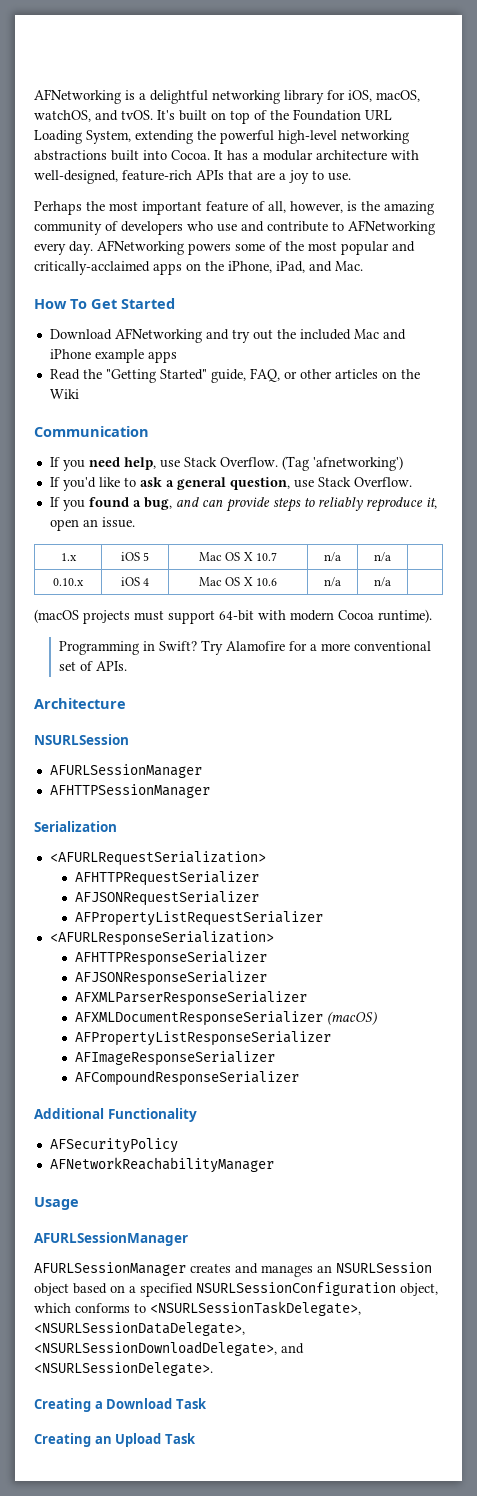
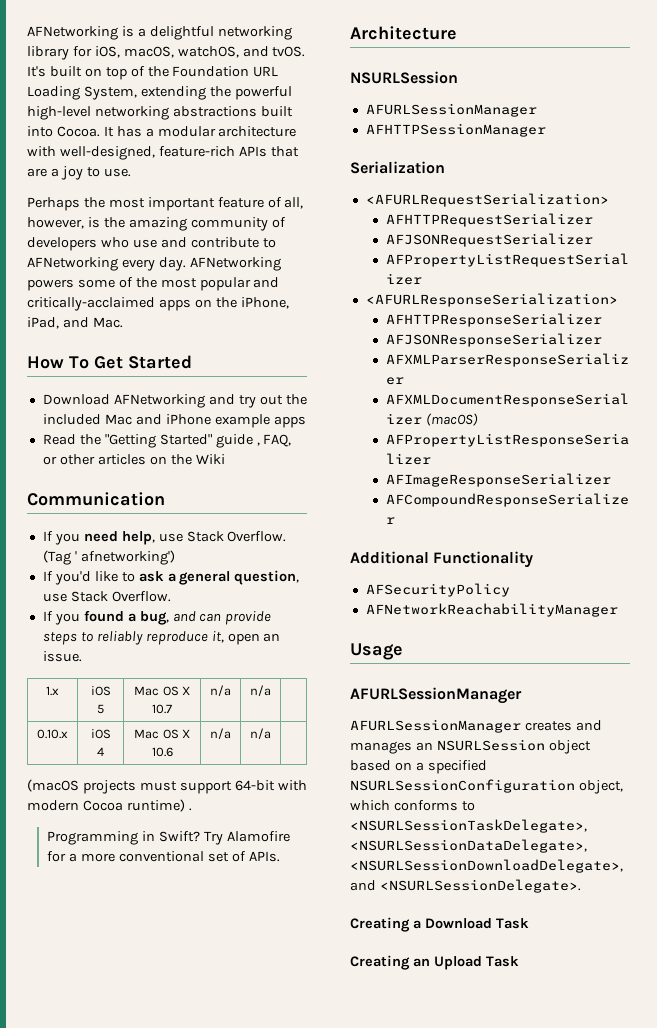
[210,369,246,383] guide, -> [215,434,260,448] guide ,
[312,456,403,471] 'afnetworking') -> [74,550,175,565] ' afnetworking')
[378,609,432,623] runtime). -> [126,799,192,812] runtime) .

